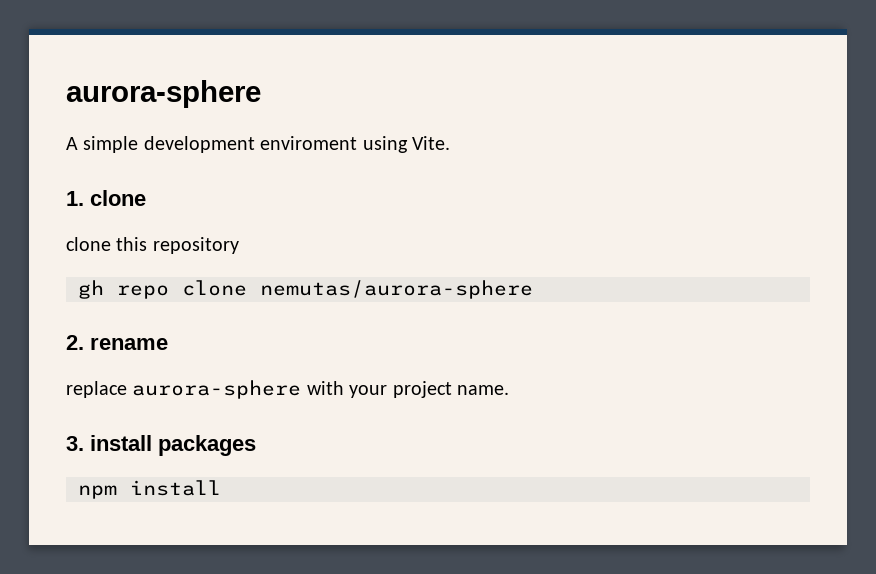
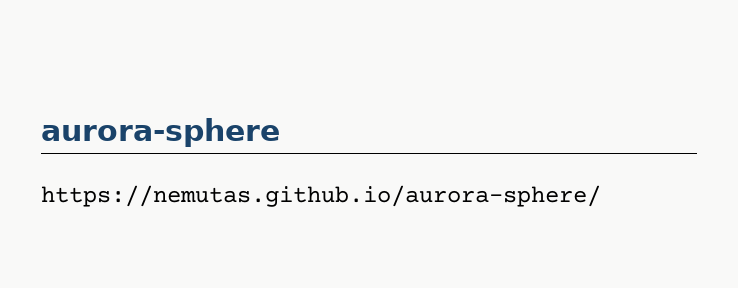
[66,136,450,153] [66,190,146,206] [66,237,239,254] [78,280,533,299] [66,335,168,350] [66,380,509,399] [66,435,256,456] [78,480,221,499] A simple development enviroment using Vite. // 1. clone // clone this repository // gh repo clone nemutas/aurora-sphere // 2. rename // replace aurora-sphere with your project name. // 3. install packages // npm install -> [41,185,601,207] https://nemutas.github.io/aurora-sphere/

